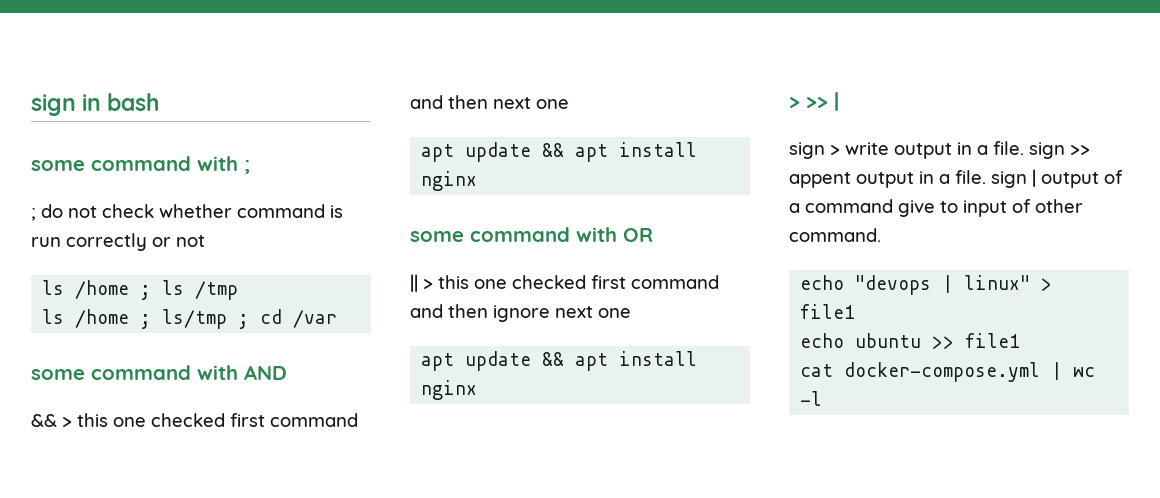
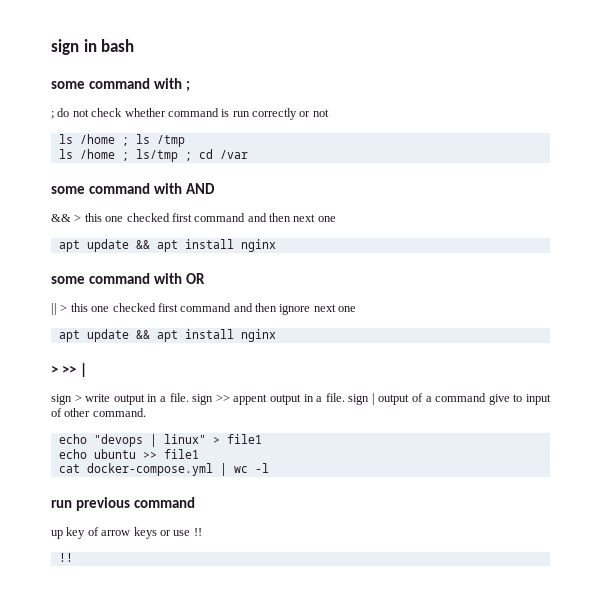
(823, 398) none -> [51,497,195,511] [51,527,202,539] [58,553,73,562] // run previous command // up key of arrow keys or use !! // !!

